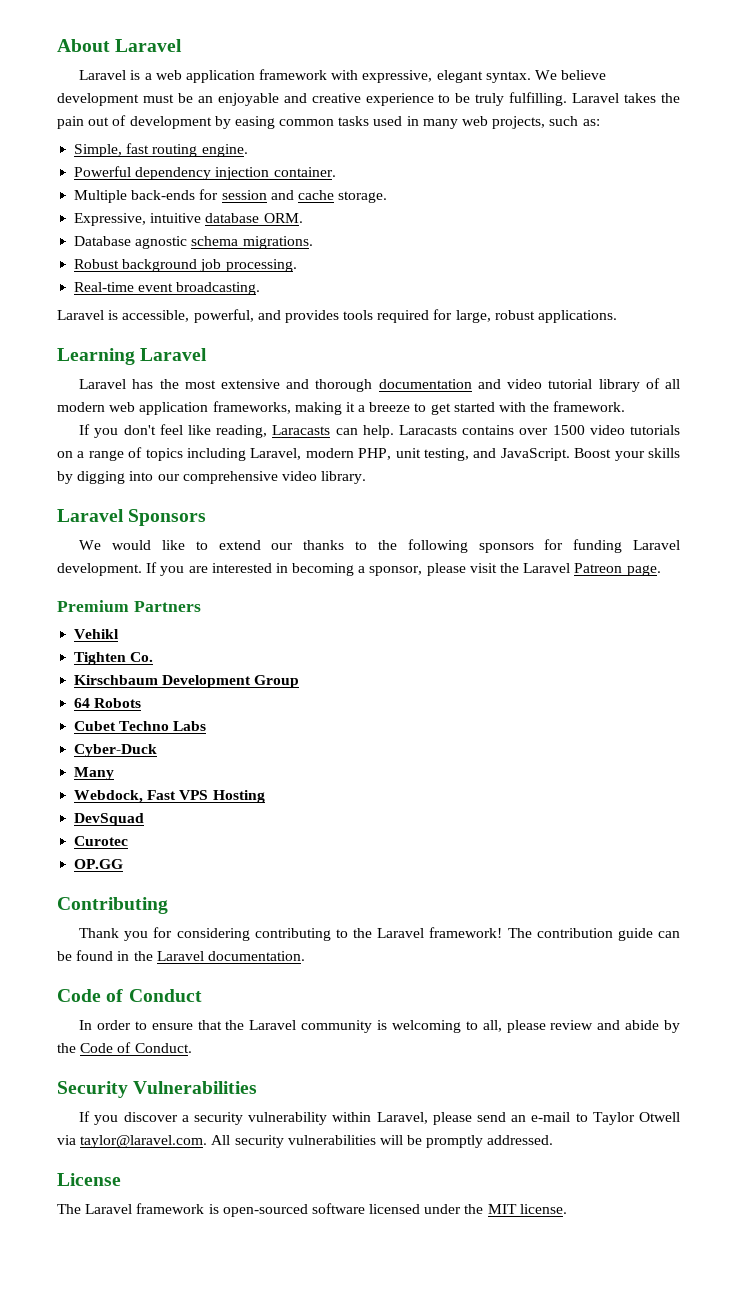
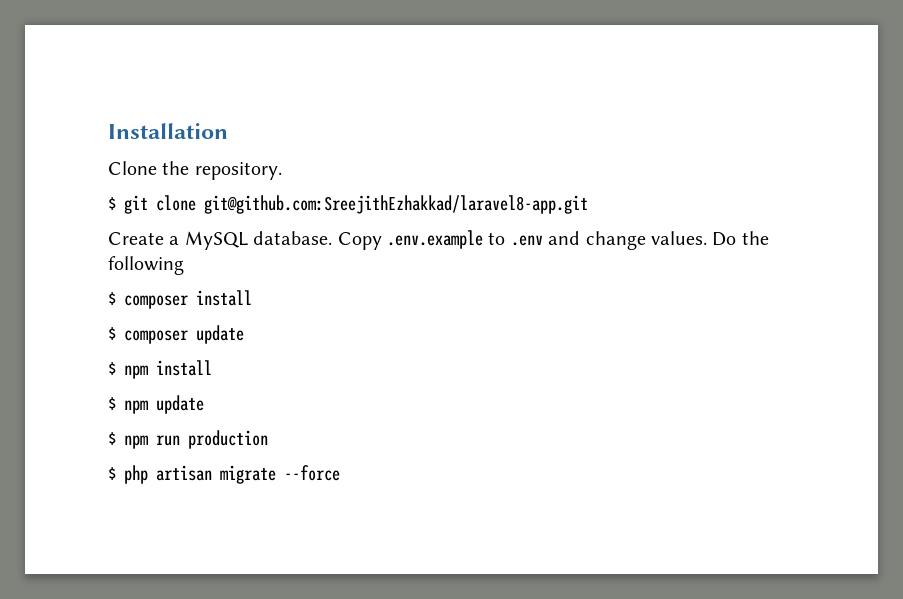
[57,39,183,52] [79,69,607,83] [57,92,681,106] [57,115,600,129] [74,143,248,157] [74,166,336,180] [74,189,388,203] [74,213,303,226] [74,236,313,249] [74,259,297,272] [74,282,261,295] [57,309,618,323] [57,348,208,365] [79,378,680,392] [57,401,626,415] [79,424,680,438] [57,447,680,461] [57,471,367,484] [57,509,207,526] [79,539,680,553] [57,562,661,576] [57,600,201,612] [74,629,120,639] [74,652,154,665] [74,675,300,688] [74,698,142,708] [74,721,207,731] [74,744,158,757] [74,767,115,780] [74,790,265,803] [74,813,145,826] [74,836,129,846] [74,859,124,869] [57,897,168,914] [79,927,680,941] [57,950,305,961] [57,989,202,1002] [79,1020,680,1033] [57,1042,192,1053] [57,1081,258,1098] [79,1111,681,1125] [57,1135,554,1148] [57,1173,121,1186] [57,1203,567,1217] About Laravel // Laravel is a web application framework with expressive, elegant syntax. We believe development must be an enjoyable and creative experience to be truly fulfilling. Laravel takes the pain out of development by easing common tasks used in many web projects, such as: // Simple, fast routing engine. // Powerful dependency injection container. // Multiple back-ends for session and cache storage. // Expressive, intuitive database ORM. // Database agnostic schema migrations. // Robust background job processing. // Real-time event broadcasting. // Laravel is accessible, powerful, and provides tools required for large, robust applications. // Learning Laravel // Laravel has the most extensive and thorough documentation and video tutorial library of all modern web application frameworks, making it a breeze to get started with the framework. // If you don't feel like reading, Laracasts can help. Laracasts contains over 1500 video tutorials on a range of topics including Laravel, modern PHP, unit testing, and JavaScript. Boost your skills by digging into our comprehensive video library. // Laravel Sponsors // We would like to extend our thanks to the following sponsors for funding Laravel development. If you are interested in becoming a sponsor, please visit the Laravel Patreon page. // Premium Partners // Vehikl // Tighten Co. // Kirschbaum Development Group // 64 Robots // Cubet Techno Labs // Cyber-Duck // Many // Webdock, Fast VPS Hosting // DevSquad // Curotec // OP.GG // Contributing // Thank you for considering contributing to the Laravel framework! The contribution guide can be found in the Laravel documentation. // Code of Conduct // In order to ensure that the Laravel community is welcoming to all, please review and abide by the Code of Conduct. // Security Vulnerabilities // If you discover a security vulnerability within Laravel, please send an e-mail to Taylor Otwell via taylor@laravel.com. All security vulnerabilities will be promptly addressed. // License // The Laravel framework is open-sourced software licensed under the MIT license. -> [108,123,228,139] [108,161,282,180] [108,195,588,214] [108,230,769,250] [108,256,184,275] [108,290,252,309] [108,325,244,344] [108,360,212,379] [108,395,204,414] [108,430,268,449] [108,465,340,484] Installation // Clone the repository. // $ git clone git@github.com:SreejithEzhakkad/laravel8-app.git // Create a MySQL database. Copy .env.example to .env and change values. Do the following // $ composer install // $ composer update // $ npm install // $ npm update // $ npm run production // $ php artisan migrate --force

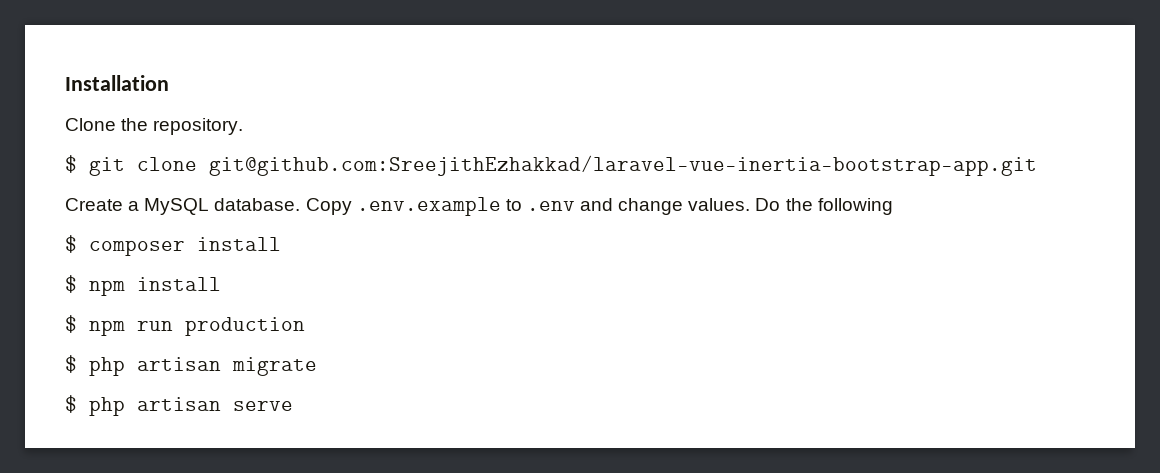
[204,195,588,214] git@github.com:SreejithEzhakkad/laravel8-app.git -> [209,155,1037,176] git@github.com:SreejithEzhakkad/laravel-vue-inertia-bootstrap-app.git
[108,325,244,344] // $ composer update -> (281, 244) none
[108,395,204,414] // $ npm update -> (221, 284) none
[284,465,340,481] --force -> [65,395,293,416] // $ php artisan serve

